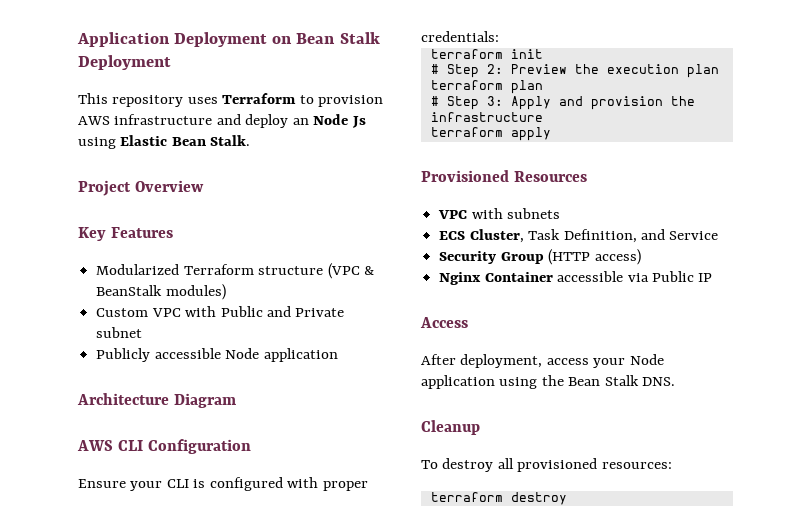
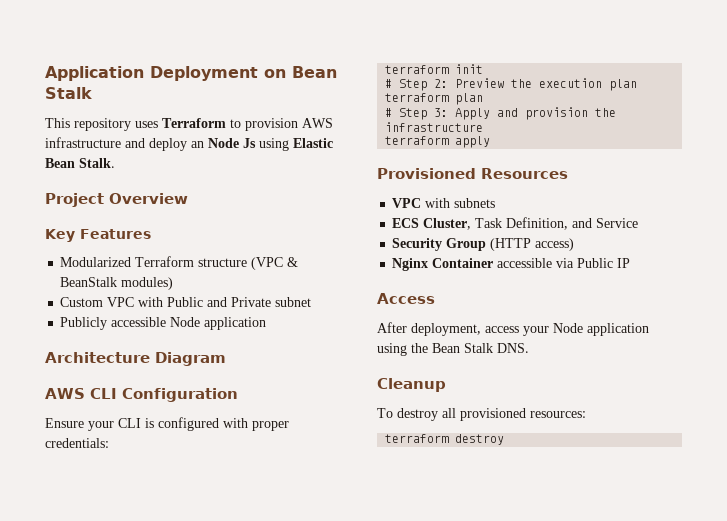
[78,55,171,70] Deployment -> (92, 93) none

